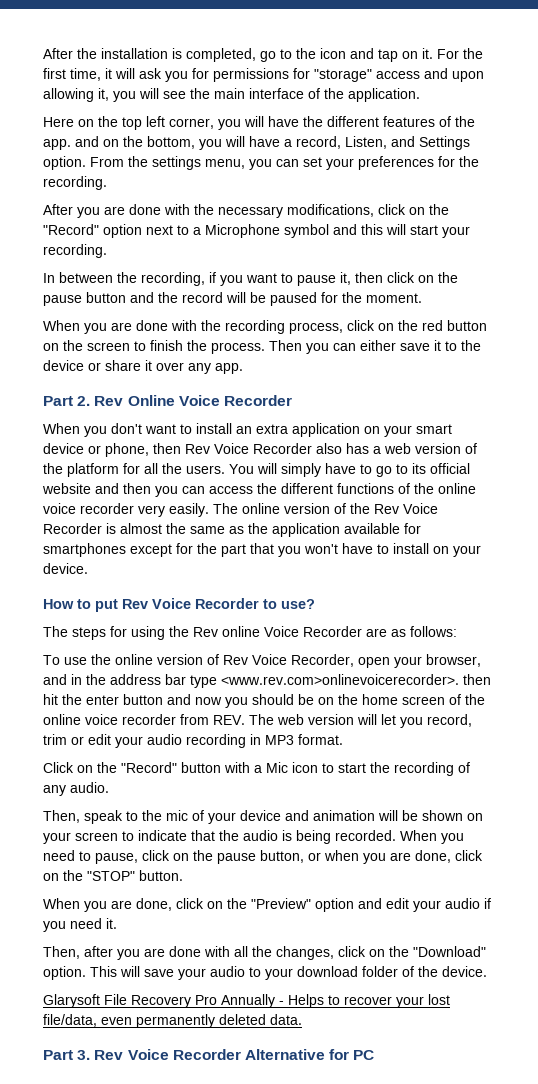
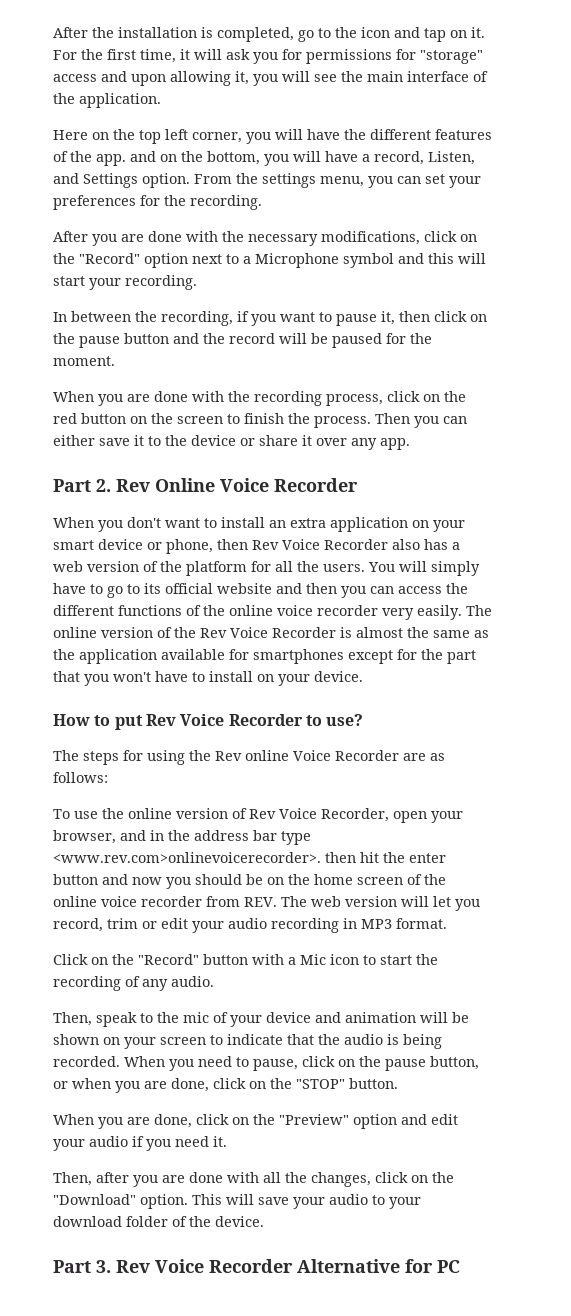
[43,994,450,1008] [43,1014,302,1028] // Glarysoft File Recovery Pro Annually - Helps to recover your lost file/data, even permanently deleted data. -> (264, 1221) none

